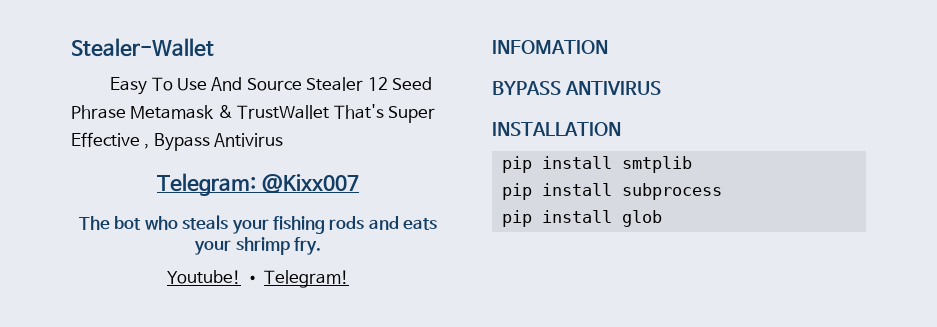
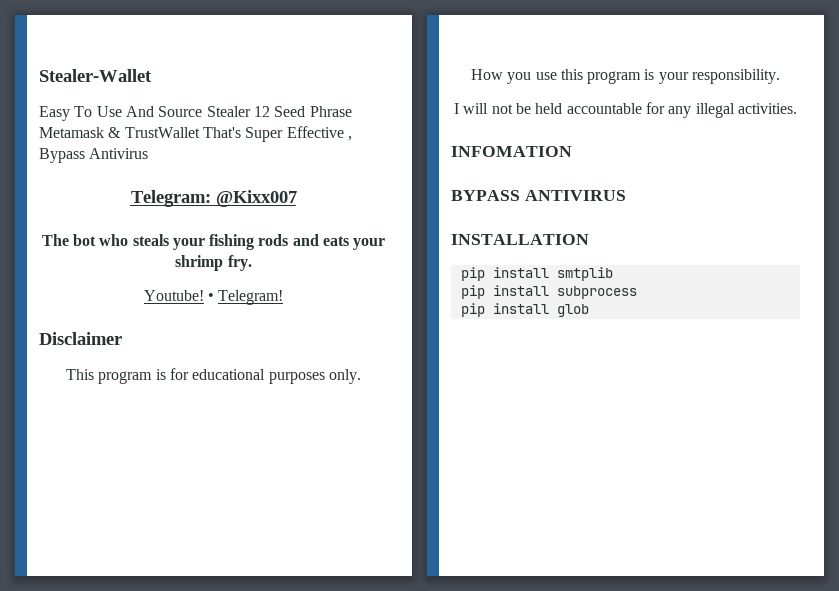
(350, 279) none -> [39,332,122,345] [66,368,361,384] [470,69,781,84] [454,102,797,118] // Disclaimer // This program is for educational purposes only. // How you use this program is your responsibility. // I will not be held accountable for any illegal activities.

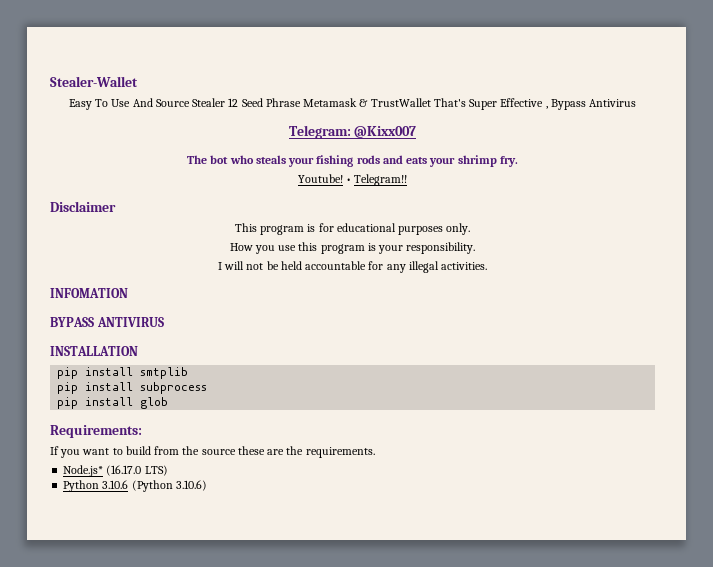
[218,290,284,305] Telegram! -> [354,174,408,186] Telegram!!
(589, 310) none -> [50,425,142,438] [50,446,375,458] [63,465,168,477] [63,480,207,492] // Requirements: // If you want to build from the source these are the requirements. // Node.js* (16.17.0 LTS) // Python 3.10.6 (Python 3.10.6)

